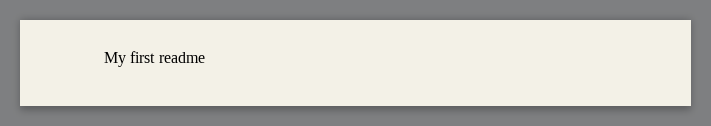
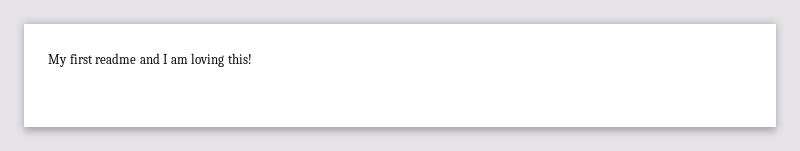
(205, 57) none -> [139,53,252,67] and I am loving this!

